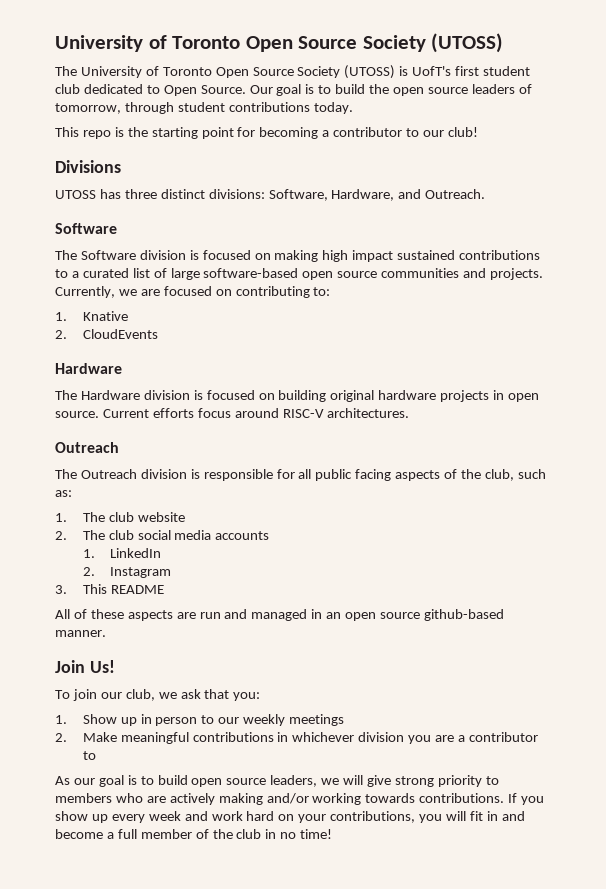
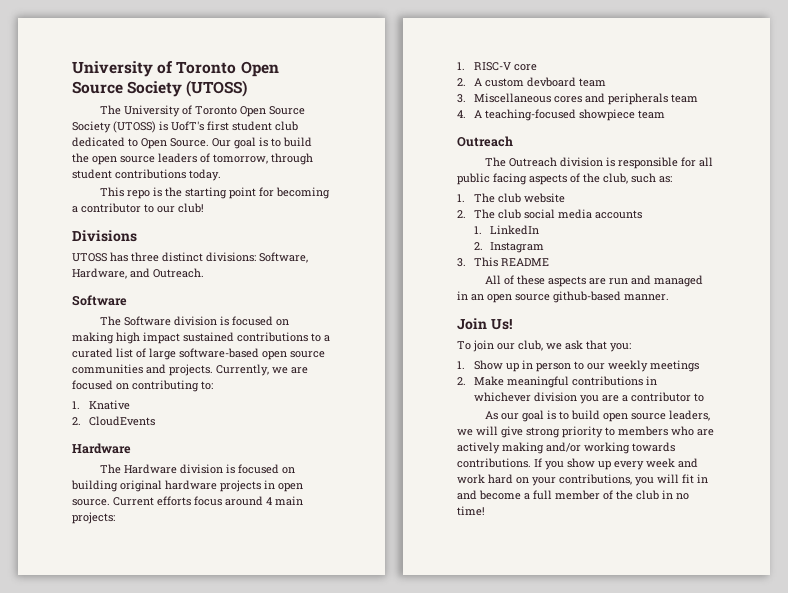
[282,408,410,418] RISC-V architectures. -> [266,496,303,506] [72,512,115,524] [457,62,537,71] [457,77,606,87] [457,93,698,105] [457,109,665,121] 4 main projects: // 1. RISC-V core // 2. A custom devboard team // 3. Miscellaneous cores and peripherals team // 4. A teaching-focused showpiece team

